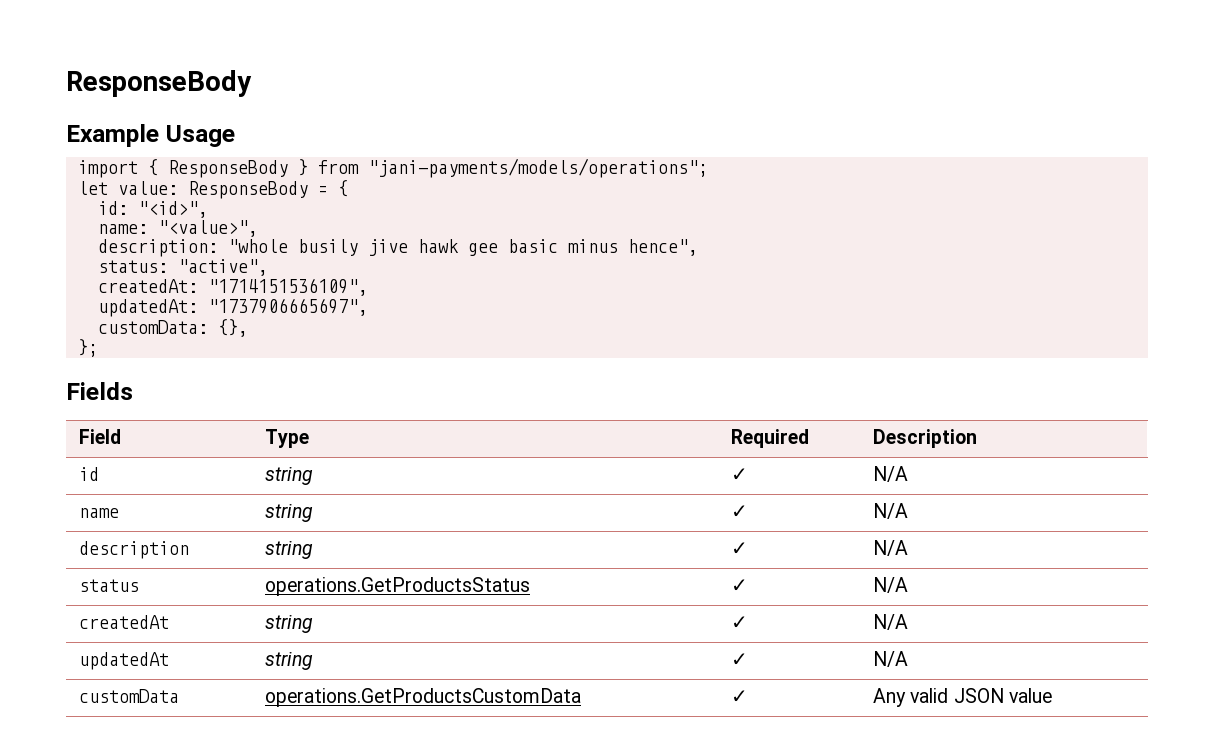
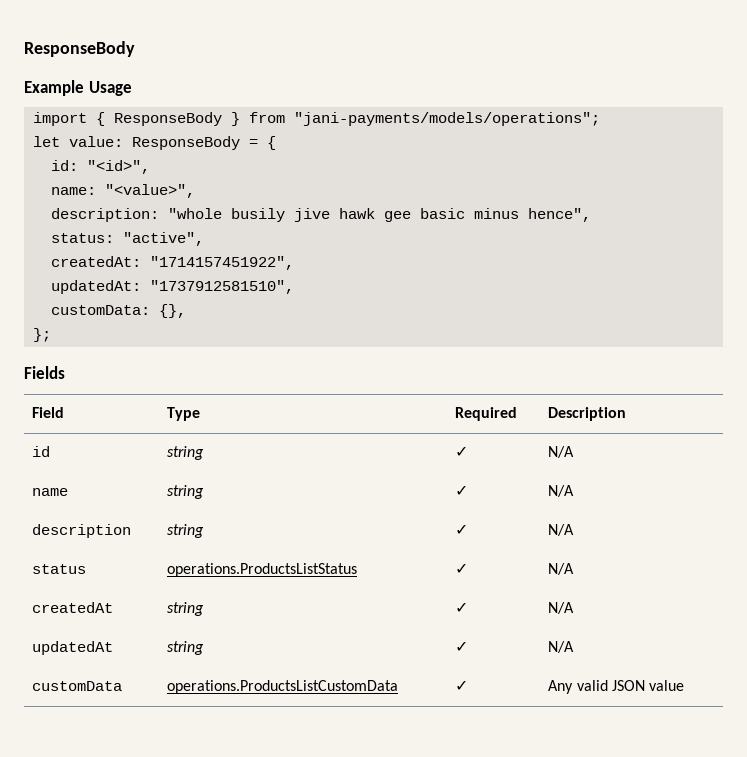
[207,278,368,296] "1714151536109", -> [150,256,295,270] "1714157451922",
[207,298,368,316] "1737906665697", -> [150,280,295,294] "1737912581510",
[264,577,530,596] operations.GetProductsStatus -> [167,563,358,577] operations.ProductsListStatus
[264,688,581,707] operations.GetProductsCustomData -> [167,680,399,694] operations.ProductsListCustomData

